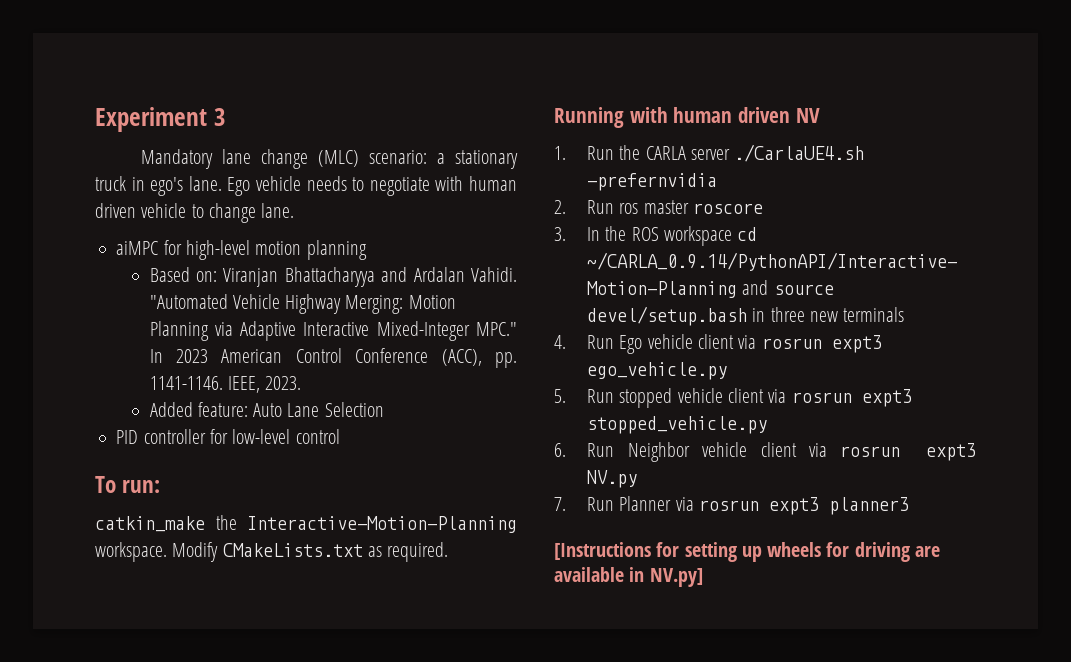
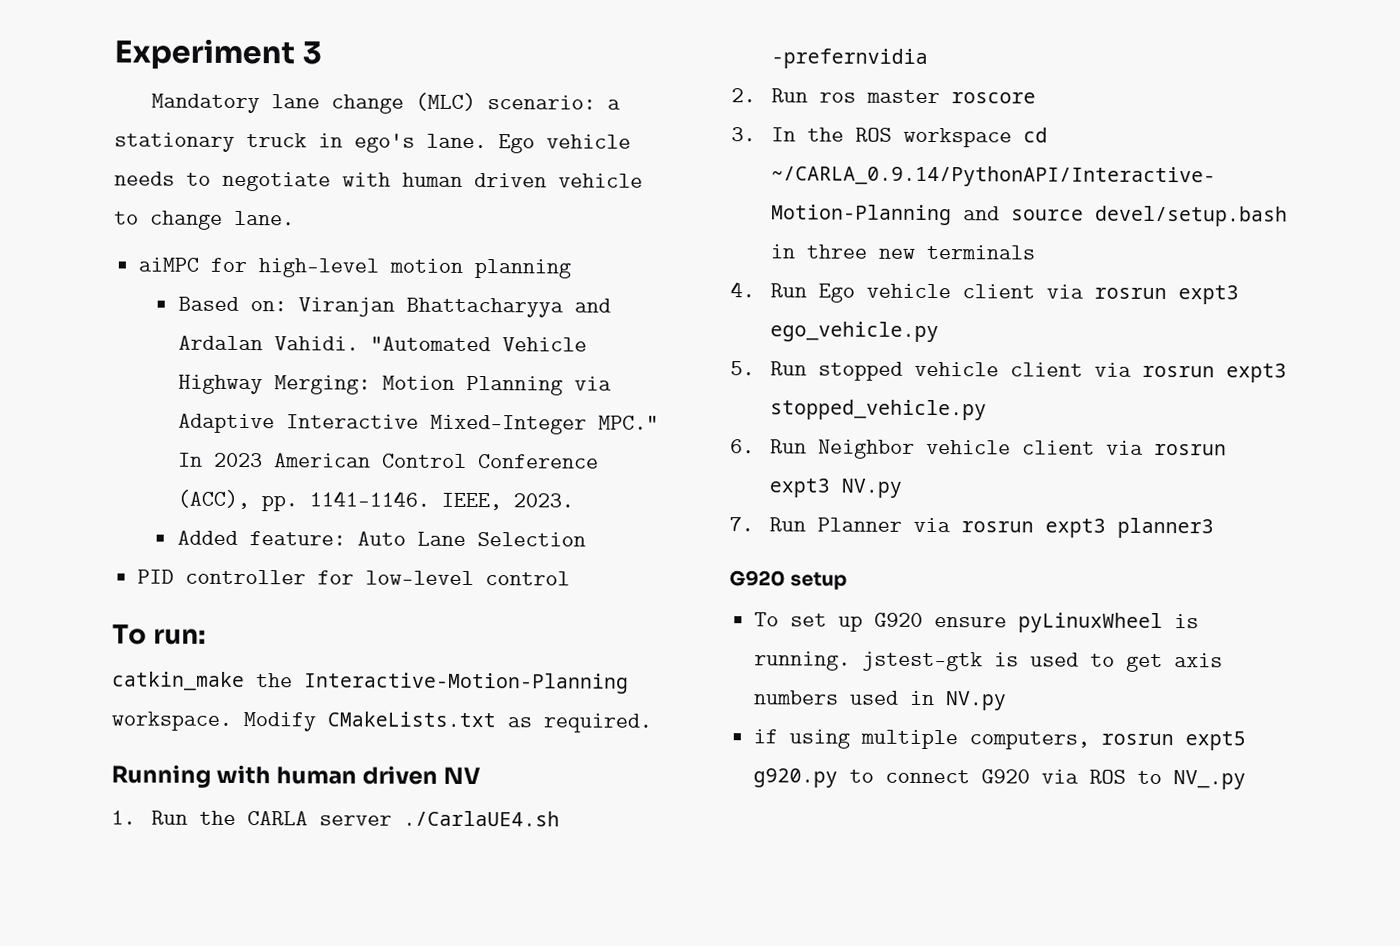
[554,542,940,562] [554,567,703,587] [Instructions for setting up wheels for driving are available in NV.py] -> [729,570,848,590] [754,612,1200,634] [754,651,1224,673] [753,690,1008,711] [753,729,1247,751] [753,768,1247,790] G920 setup // To set up G920 ensure pyLinuxWheel is running. jstest-gtk is used to get axis numbers used in NV.py // if using multiple computers, rosrun expt5 g920.py to connect G920 via ROS to NV_.py

